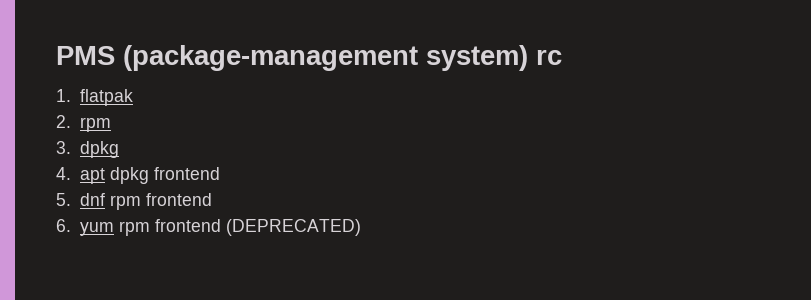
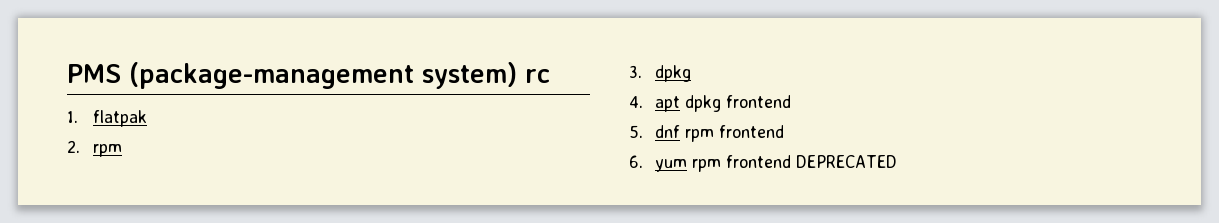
[225,219,361,236] (DEPRECATED) -> [795,155,897,168] DEPRECATED

